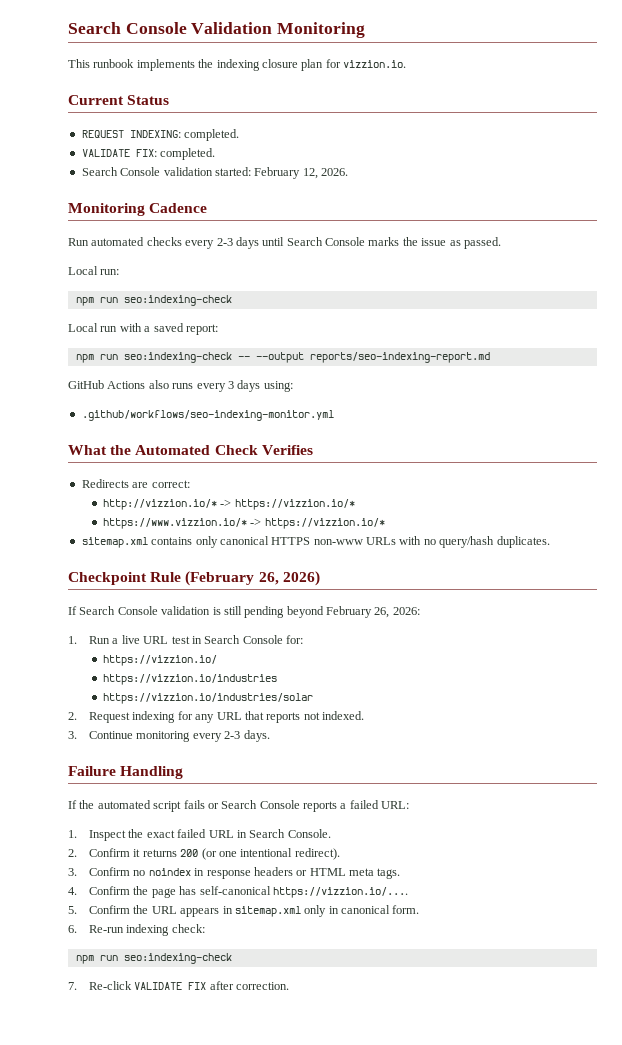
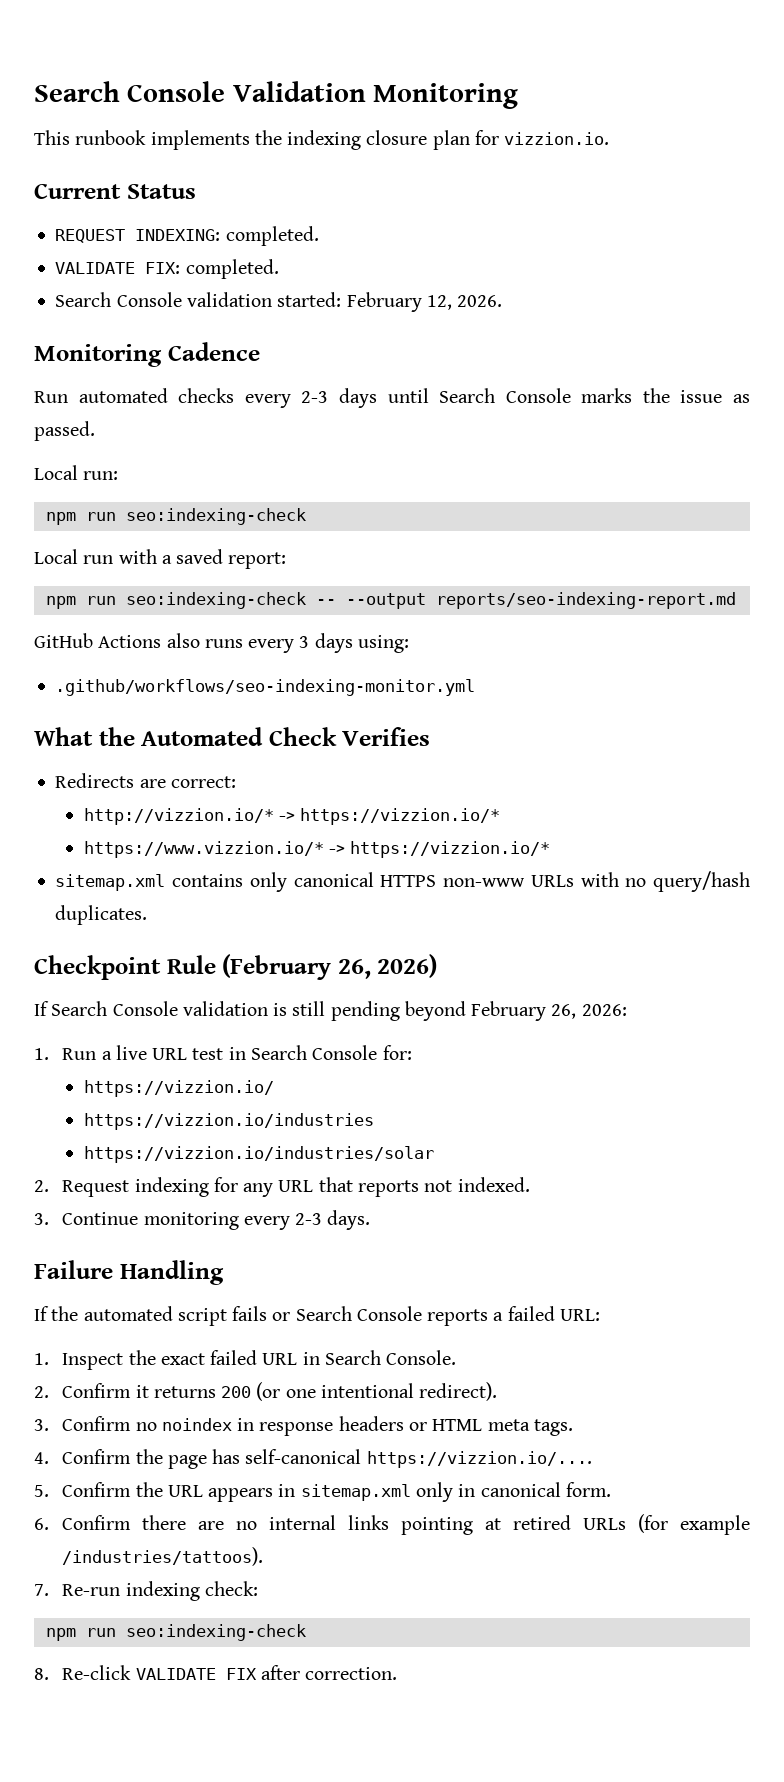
(77, 929) none -> [62,1514,751,1535] [62,1547,264,1566] [34,1584,49,1596] Confirm there are no internal links pointing at retired URLs (for example /industries/tattoos). // 7.
[68,982,77,990] 7. -> [34,1668,49,1680] 8.

